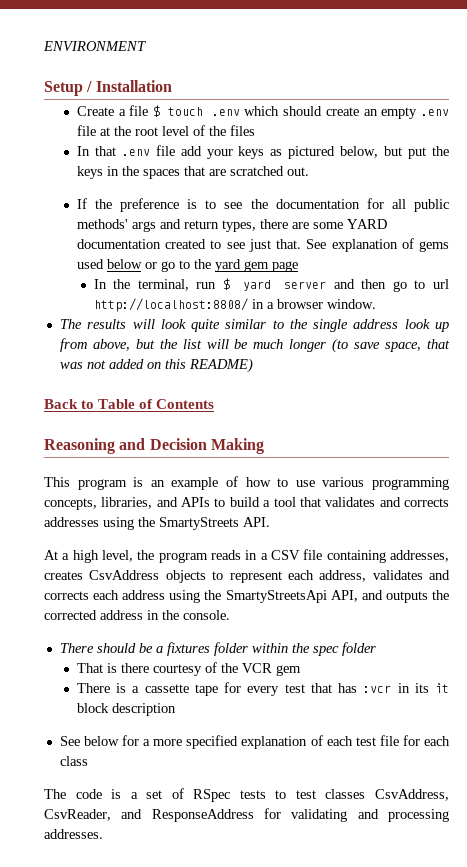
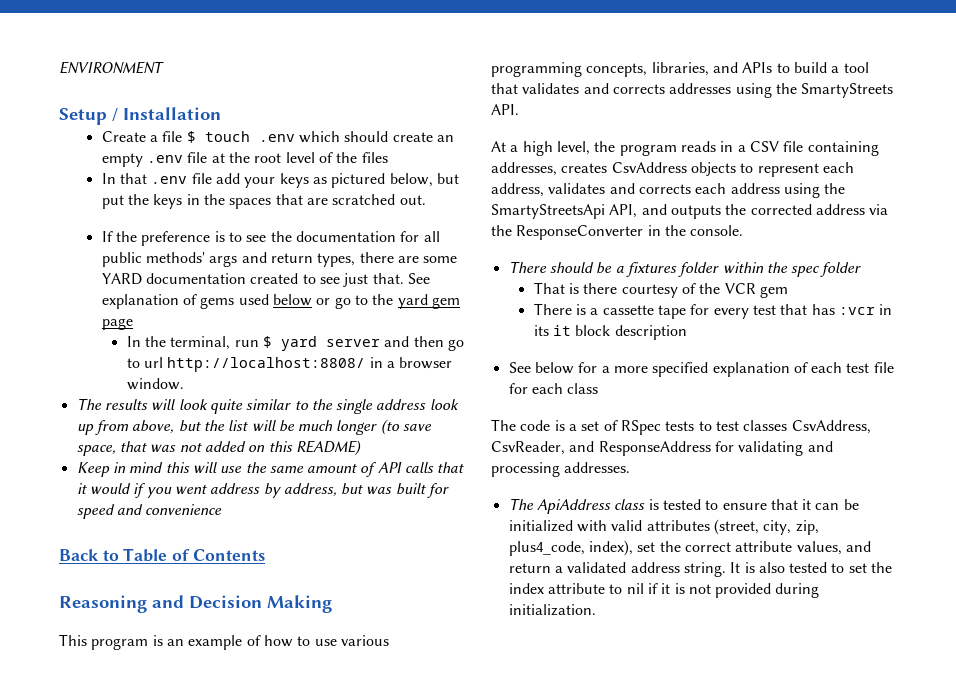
(253, 365) none -> [76,462,465,477] [76,483,450,498] [76,504,223,519] // Keep in mind this will use the same amount of API calls that it would if you went address by address, but was built for speed and convenience
(143, 615) none -> [869,204,889,215] [491,225,644,240] via the ResponseConverter
(103, 834) none -> [508,498,859,514] [508,519,819,535] [508,540,871,556] [508,562,893,577] [508,583,820,598] [508,604,596,616] // The ApiAddress class is tested to ensure that it can be initialized with valid attributes (street, city, zip, plus4_code, index), set the correct attribute values, and return a validated address string. It is also tested to set the index attribute to nil if it is not provided during initialization.

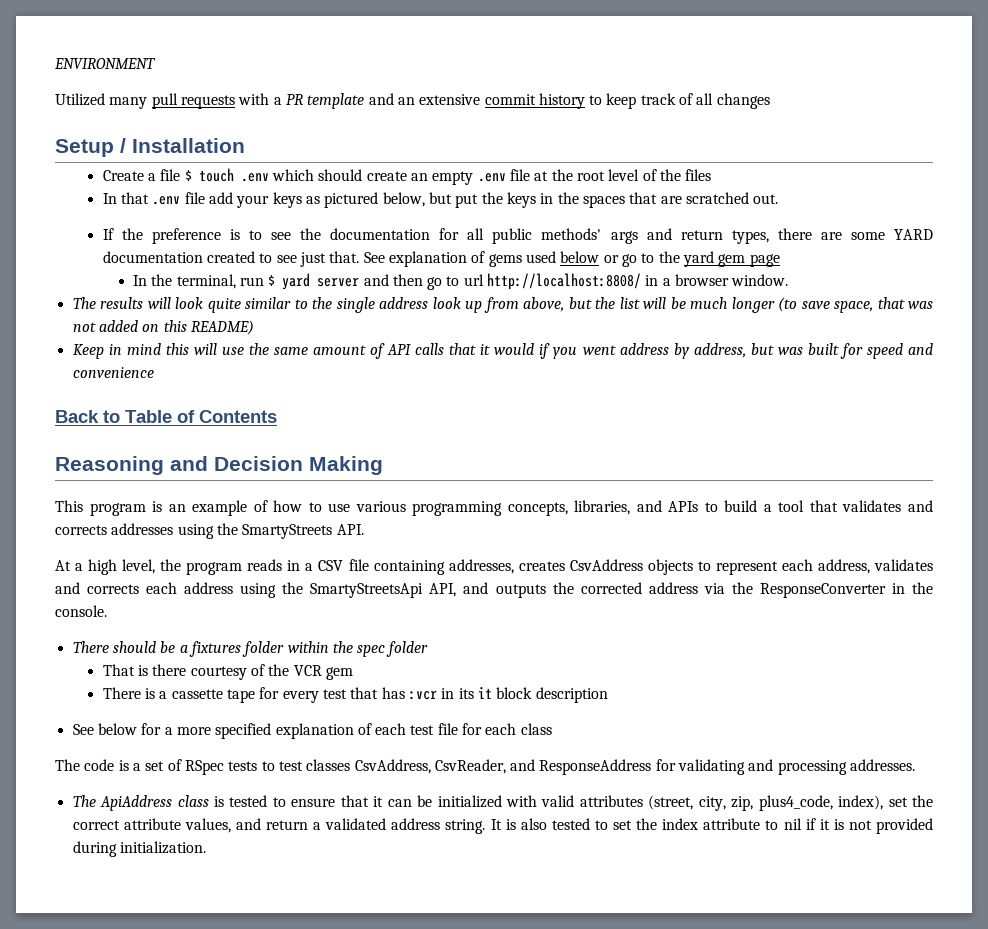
(164, 67) none -> [55,93,770,109] // Utilized many pull requests with a PR template and an extensive commit history to keep track of all changes

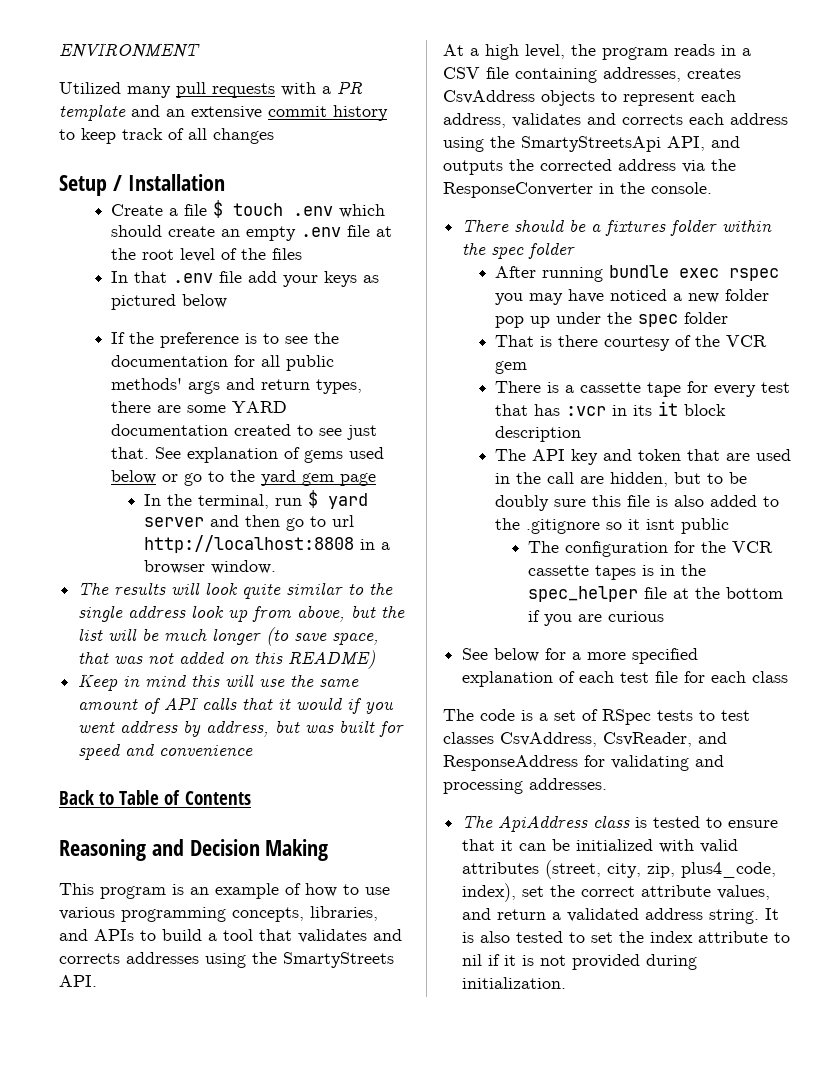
[382,192,779,208] below, but put the keys in the spaces that are scratched out. -> [182,294,228,308] below
[487,273,642,290] http://localhost:8808/ -> [144,535,355,553] http://localhost:8808
(429, 649) none -> [495,265,780,282] [495,289,770,305] [495,312,729,328] // After running bundle exec rspec you may have noticed a new folder pop up under the spec folder
(608, 695) none -> [495,449,792,465] [495,472,748,487] [495,495,780,511] [495,518,730,534] [528,541,774,557] [528,564,707,580] [528,586,784,602] [528,610,665,626] // The API key and token that are used in the call are hidden, but to be doubly sure this file is also added to the .gitignore so it isnt public // The configuration for the VCR cassette tapes is in the spec_helper file at the bottom if you are curious

